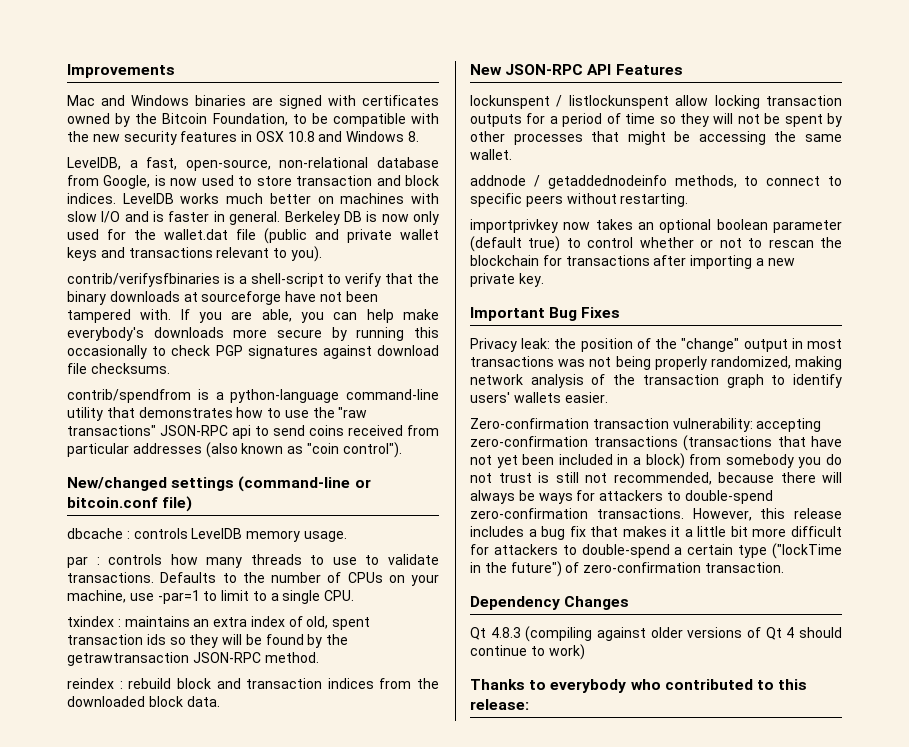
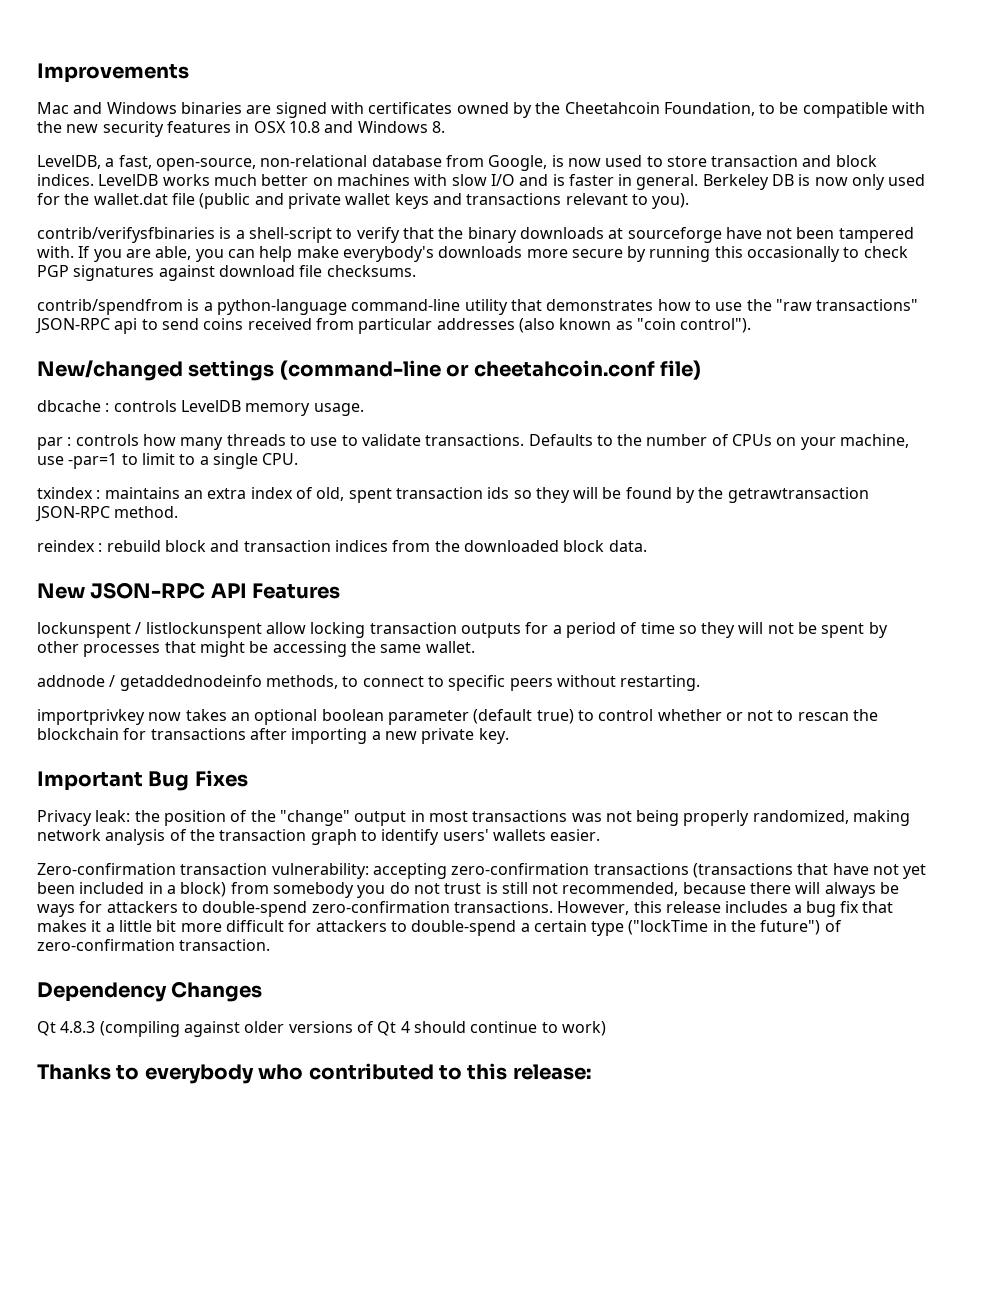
[162,113,208,124] Bitcoin -> [564,102,660,114] Cheetahcoin
[67,497,158,508] bitcoin.conf -> [473,360,655,377] cheetahcoin.conf

